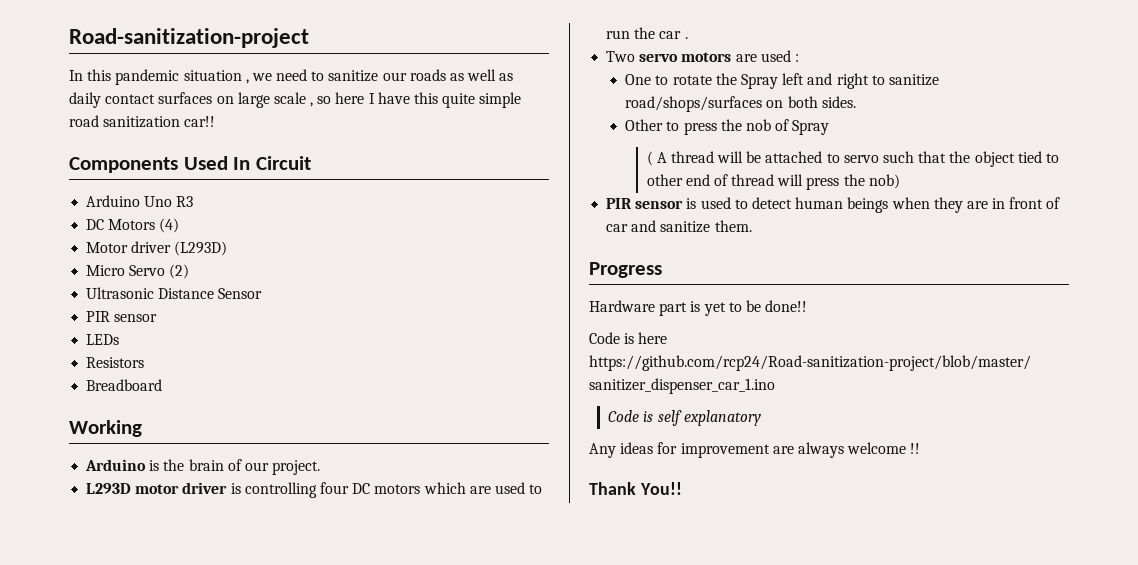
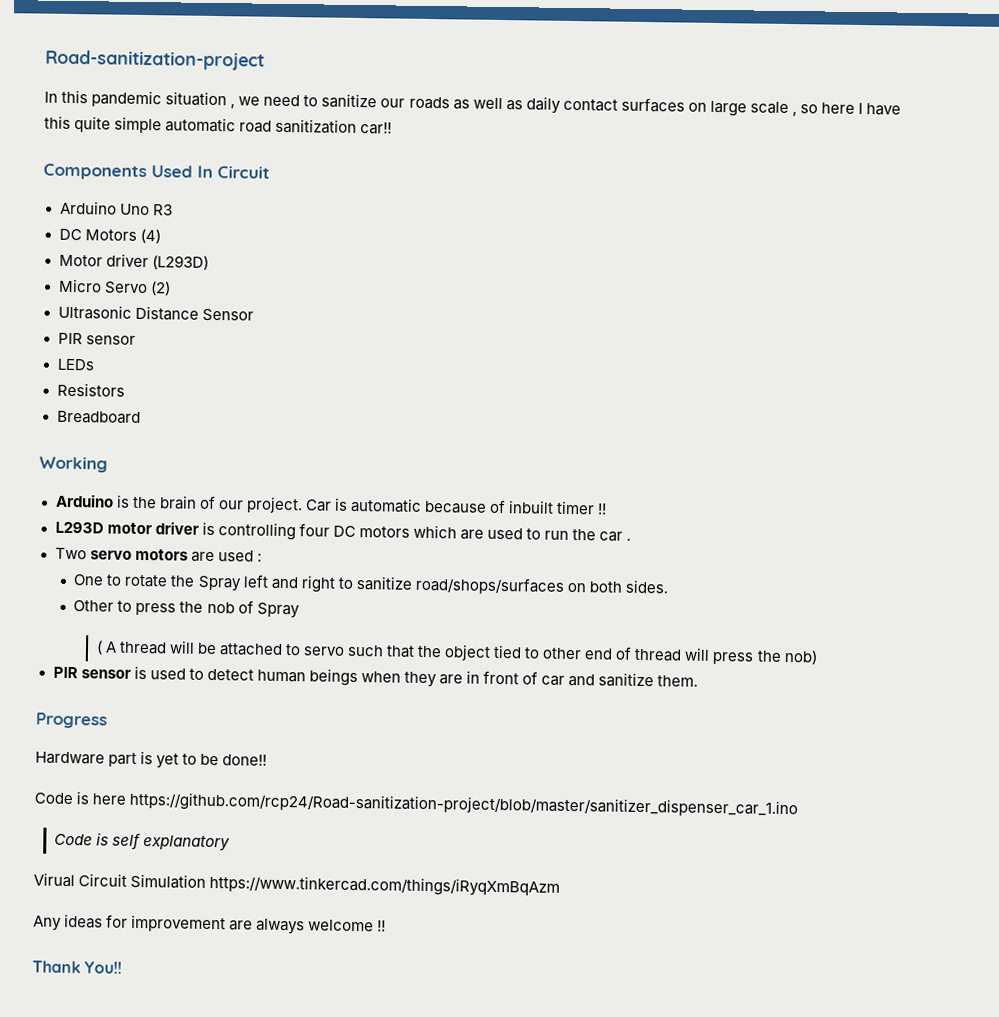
(522, 100) none -> [165,117,237,133] automatic
(321, 467) none -> [304,497,608,515] Car is automatic because of inbuilt timer !!
(761, 418) none -> [33,872,561,897] // Virual Circuit Simulation https://www.tinkercad.com/things/iRyqXmBqAzm

